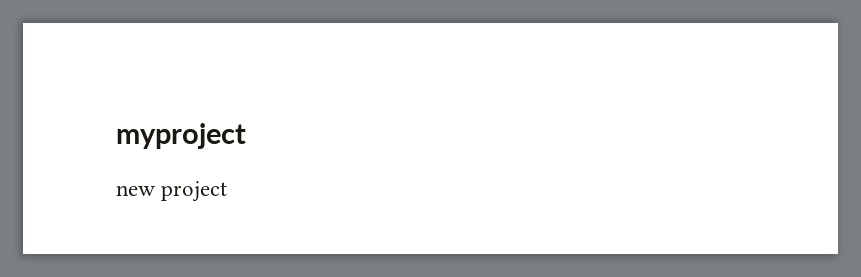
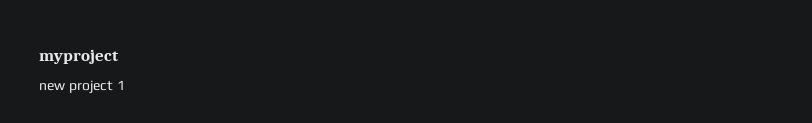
(228, 191) none -> [116,80,125,90] 1

